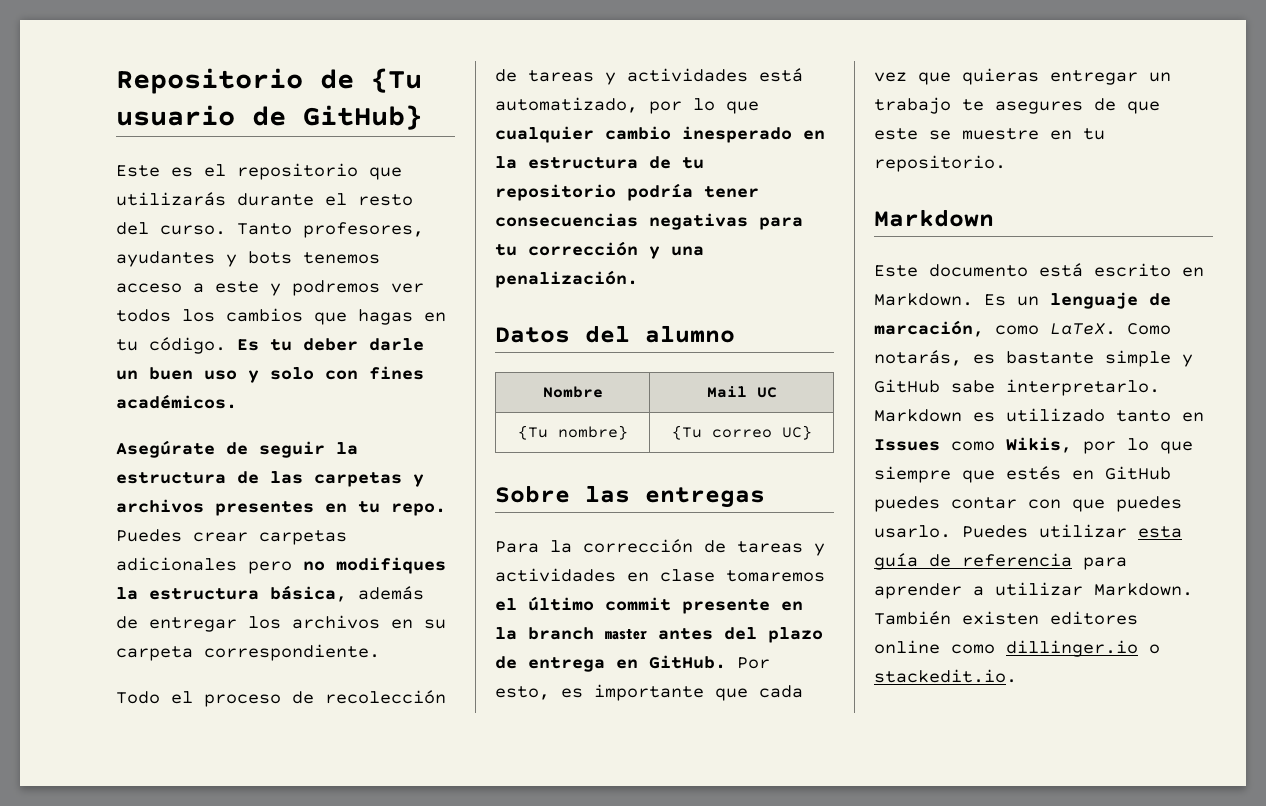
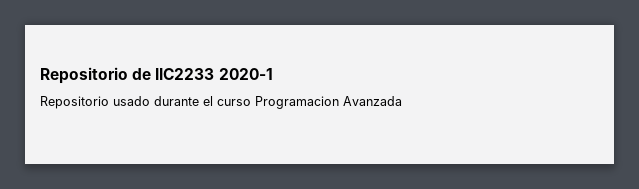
[371,68,422,93] [116,105,422,130] [116,163,402,180] [116,192,413,206] [116,222,424,238] [116,251,380,267] [116,280,424,296] [116,308,446,325] [116,337,424,354] [116,366,424,383] [116,394,237,409] [116,440,358,458] [116,471,424,487] [116,499,446,516] [116,529,347,545] [116,557,446,574] [116,585,424,602] [116,615,446,632] [116,644,380,661] [116,690,446,707] [495,68,803,85] [495,97,759,114] [495,126,825,143] [495,156,704,169] [495,183,759,201] [495,213,803,230] [495,241,704,259] [495,270,638,288] [495,325,735,343] [542,386,603,398] [706,386,777,398] [517,425,628,440] [671,425,812,440] [495,485,765,508] [495,539,825,556] [495,568,825,582] [495,596,803,614] [495,627,823,643] [495,655,770,672] [495,684,803,701] [874,68,1171,85] [874,97,1160,114] [874,128,1105,140] [874,155,1006,172] [874,209,994,227] [874,263,1204,277] [874,292,1171,309] [874,320,1171,337] [874,350,1193,367] [874,379,1160,396] [874,408,1204,422] [874,437,1193,454] [874,466,1171,483] [874,496,1182,512] [874,524,1182,538] [874,553,1127,570] [874,582,1193,599] [874,611,1138,625] [874,640,1160,657] [874,669,1017,683] {Tu usuario de GitHub} // Este es el repositorio que utilizarás durante el resto del curso. Tanto profesores, ayudantes y bots tenemos acceso a este y podremos ver todos los cambios que hagas en tu código. Es tu deber darle un buen uso y solo con fines académicos. // Asegúrate de seguir la estructura de las carpetas y archivos presentes en tu repo. Puedes crear carpetas adicionales pero no modifiques la estructura básica, además de entregar los archivos en su carpeta correspondiente. // Todo el proceso de recolección de tareas y actividades está automatizado, por lo que cualquier cambio inesperado en la estructura de tu repositorio podría tener consecuencias negativas para tu corrección y una penalización. // Datos del alumno // Nombre | Mail UC // {Tu nombre} | {Tu correo UC} // Sobre las entregas // Para la corrección de tareas y actividades en clase tomaremos el último commit presente en la branch master antes del plazo de entrega en GitHub. Por esto, es importante que cada vez que quieras entregar un trabajo te asegures de que este se muestre en tu repositorio. // Markdown // Este documento está escrito en Markdown. Es un lenguaje de marcación, como LaTeX. Como notarás, es bastante simple y GitHub sabe interpretarlo. Markdown es utilizado tanto en Issues como Wikis, por lo que siempre que estés en GitHub puedes contar con que puedes usarlo. Puedes utilizar esta guía de referencia para aprender a utilizar Markdown. También existen editores online como dillinger.io o stackedit.io. -> [155,68,273,80] [40,96,402,109] IIC2233 2020-1 // Repositorio usado durante el curso Programacion Avanzada

